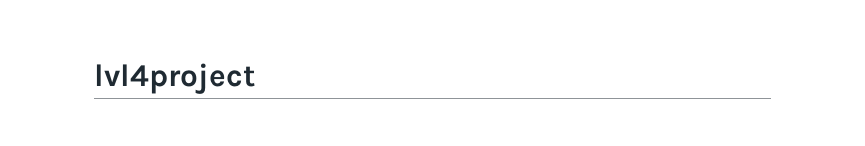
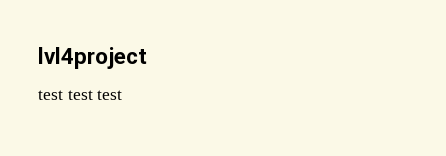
(255, 78) none -> [38,90,123,100] // test test test

